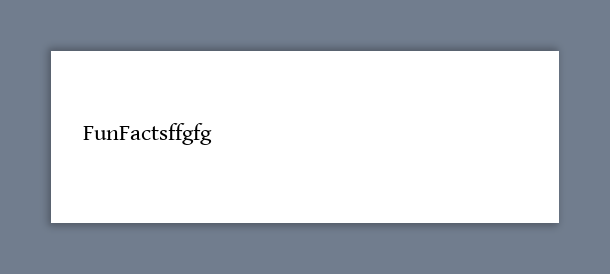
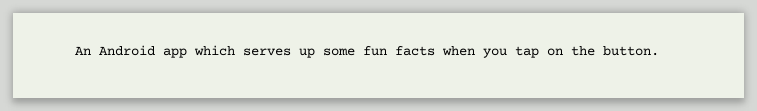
[83,123,212,145] FunFactsffgfg -> [75,45,659,58] An Android app which serves up some fun facts when you tap on the button.

